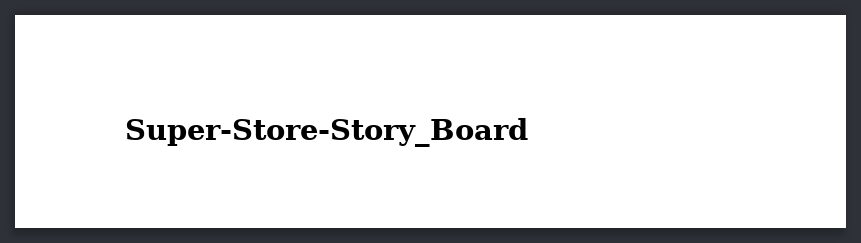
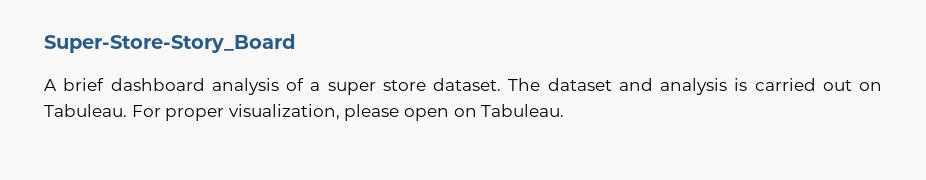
(528, 132) none -> [44,78,882,95] [44,104,565,121] // A brief dashboard analysis of a super store dataset. The dataset and analysis is carried out on Tabuleau. For proper visualization, please open on Tabuleau.

